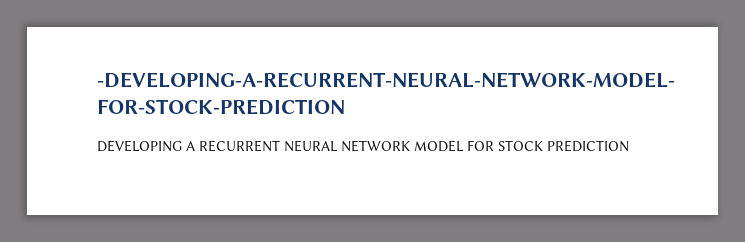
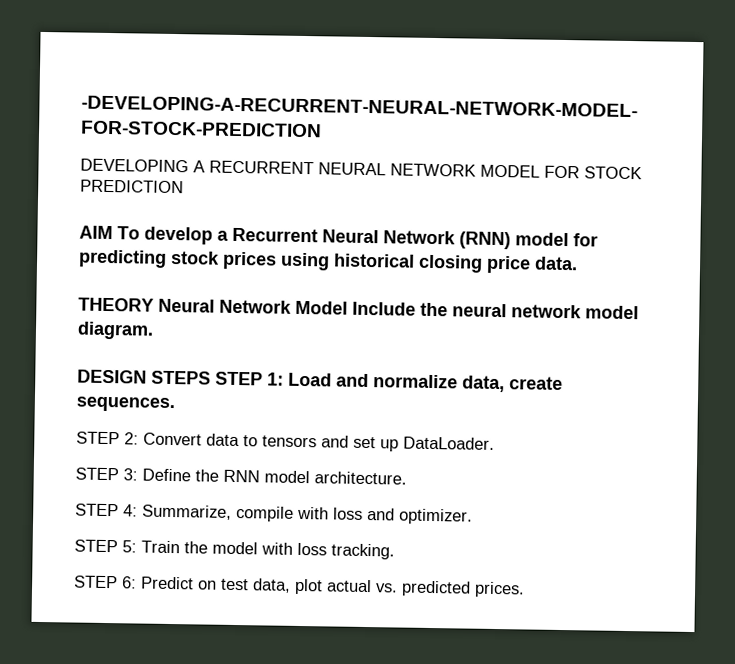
(629, 146) none -> [79,225,598,250] [78,249,578,274] [78,297,639,320] [77,321,154,340] [77,369,563,393] [76,396,175,413] [76,431,495,452] [75,467,407,485] [75,503,473,525] [74,539,395,560] [74,575,525,598] // AIM To develop a Recurrent Neural Network (RNN) model for predicting stock prices using historical closing price data. // THEORY Neural Network Model Include the neural network model diagram. // DESIGN STEPS STEP 1: Load and normalize data, create sequences. // STEP 2: Convert data to tensors and set up DataLoader. // STEP 3: Define the RNN model architecture. // STEP 4: Summarize, compile with loss and optimizer. // STEP 5: Train the model with loss tracking. // STEP 6: Predict on test data, plot actual vs. predicted prices.

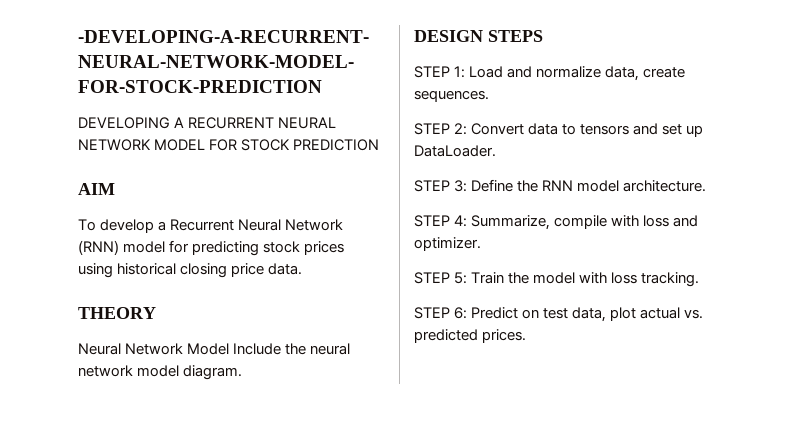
(113, 232) none -> (115, 189) //
(154, 304) none -> (156, 313) //
(211, 377) none -> (543, 36) //

